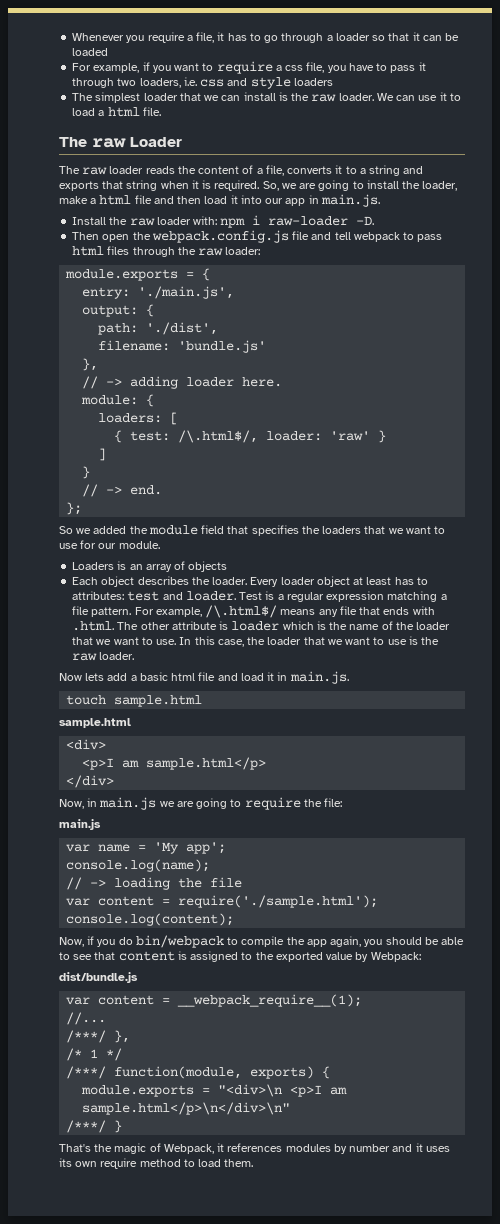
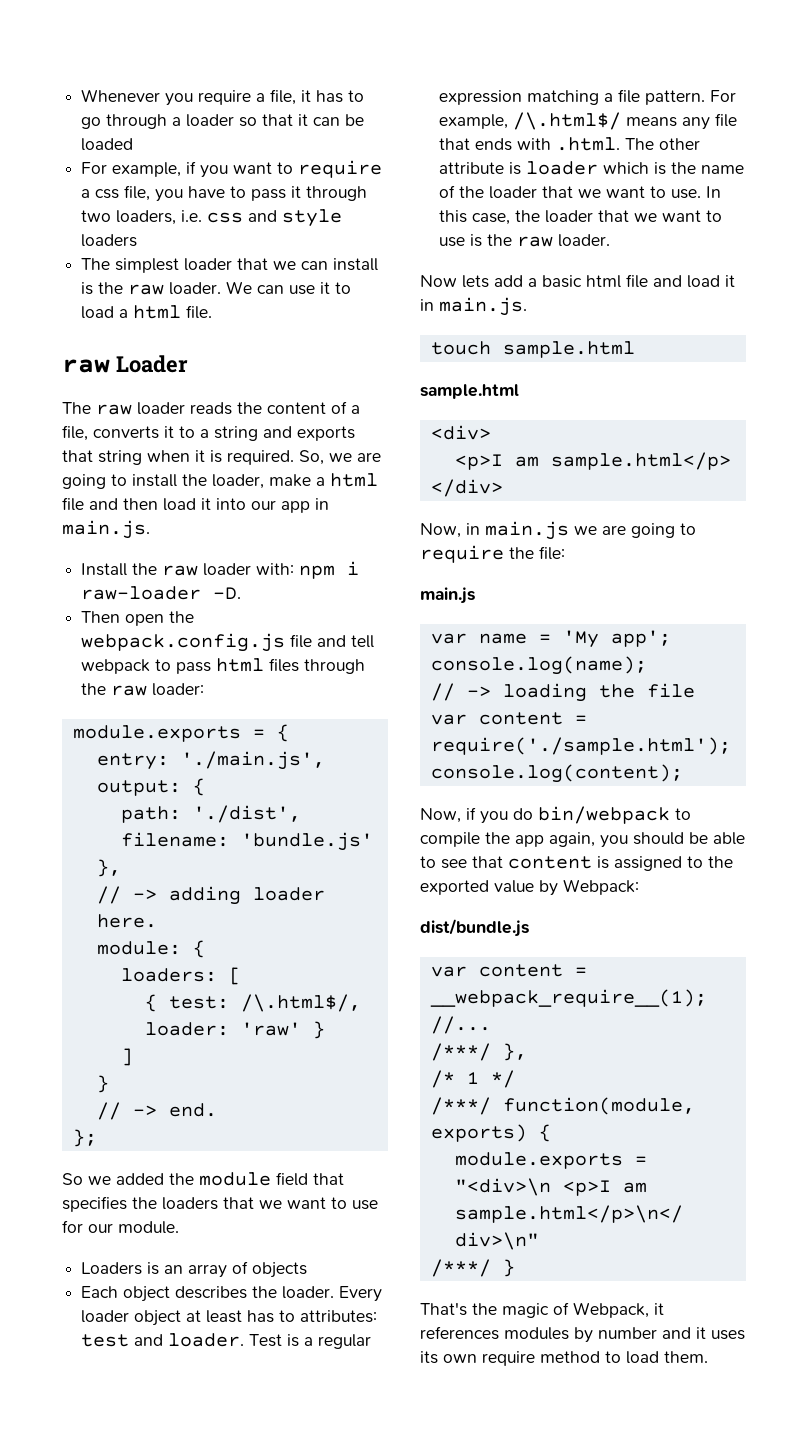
[59,137,87,147] The -> (213, 312) none

